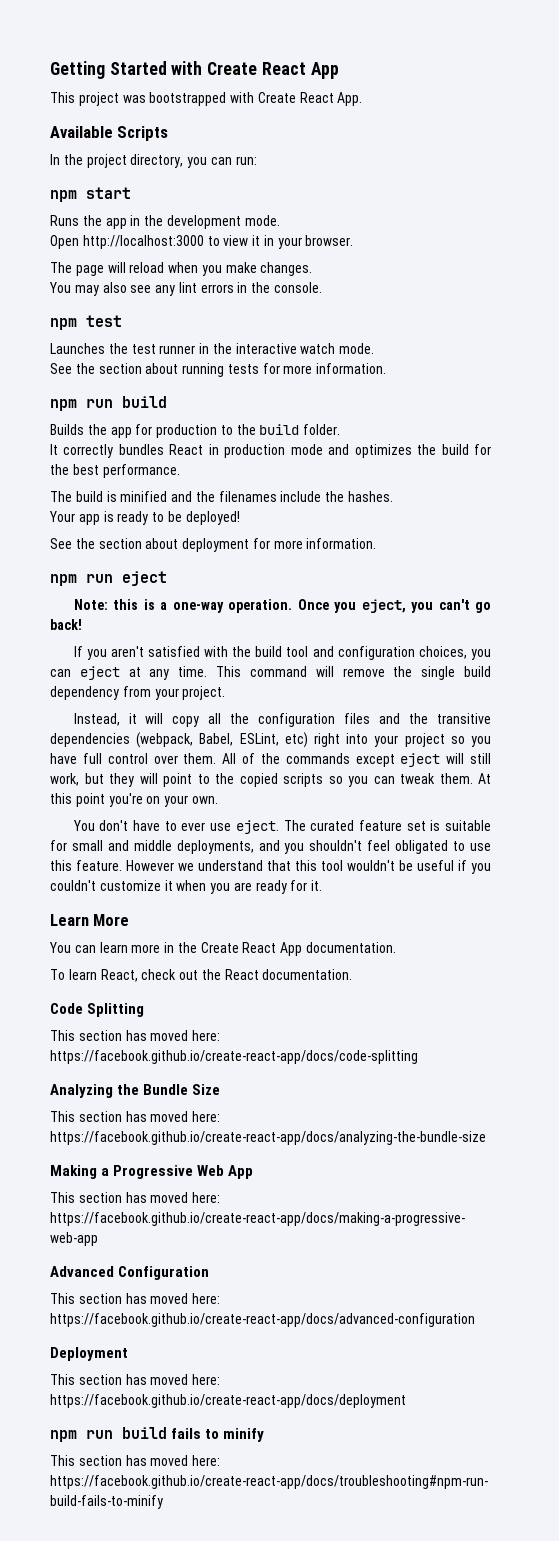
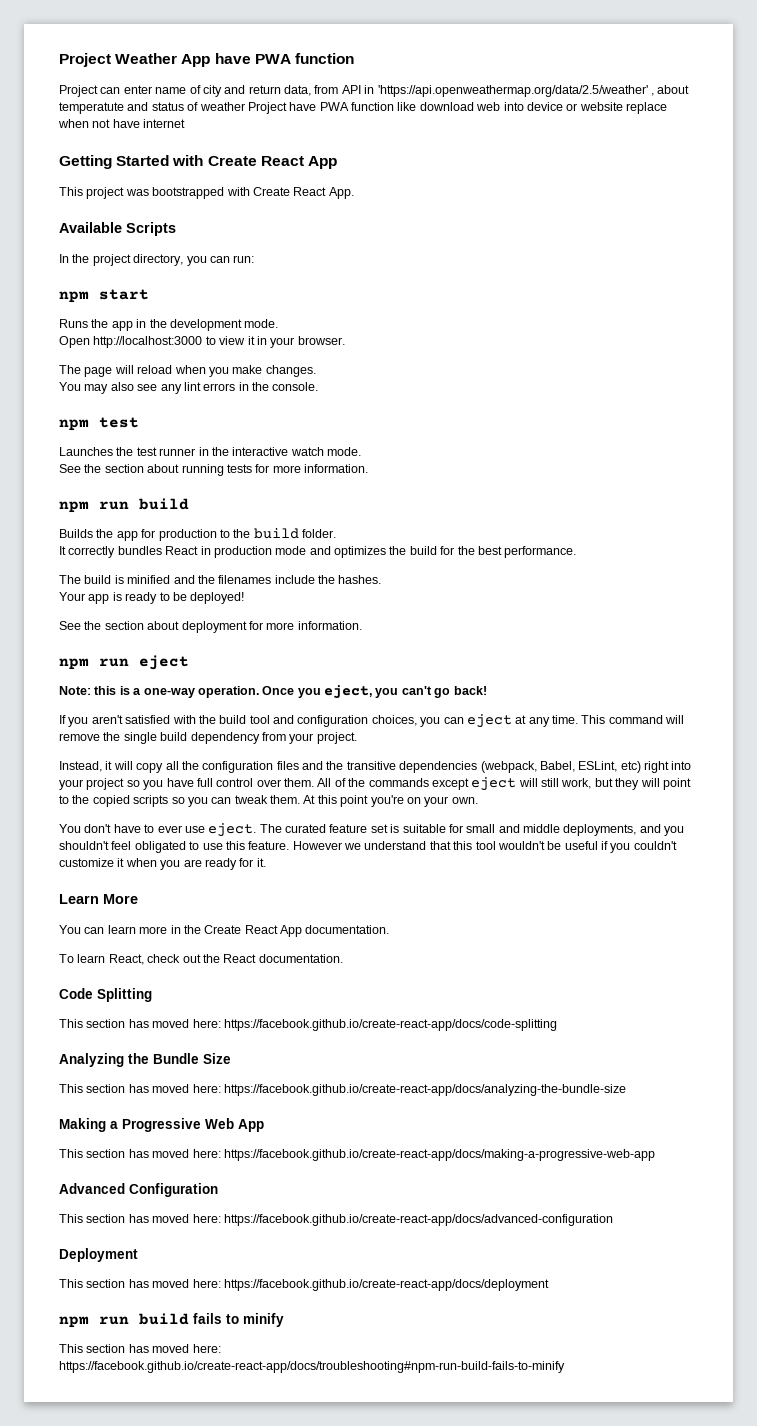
(50, 70) none -> [59,53,354,67] [59,85,690,97] [59,102,667,114] [58,119,186,128] Project Weather App have PWA function // Project can enter name of city and return data, from API in 'https://api.openweathermap.org/data/2.5/weather' , about temperatute and status of weather Project have PWA function like download web into device or website replace when not have internet //

